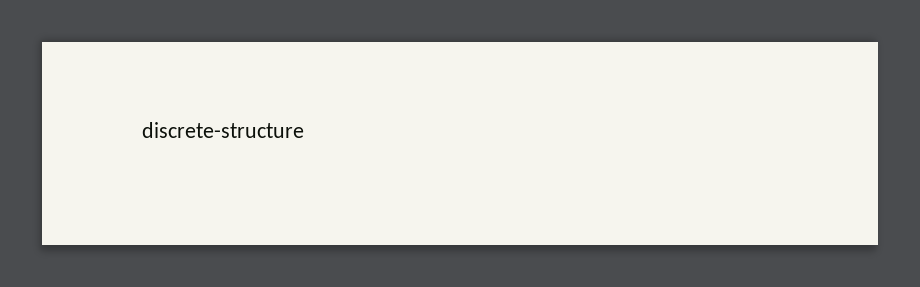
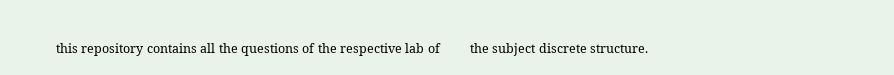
[142,122,304,138] discrete-structure -> [56,43,649,56] this repository contains all the questions of the respective lab of the subject discrete structure.

